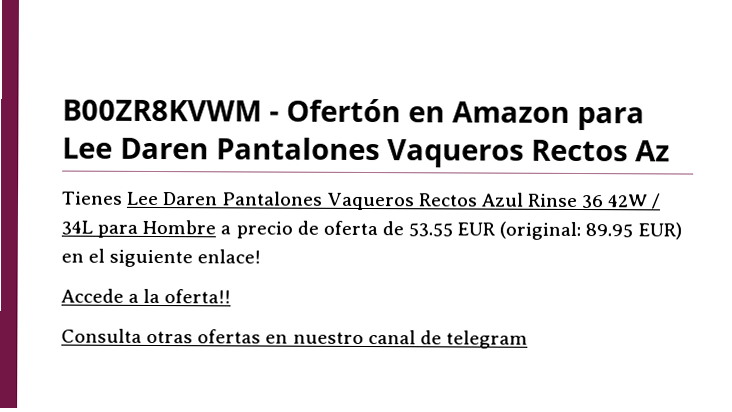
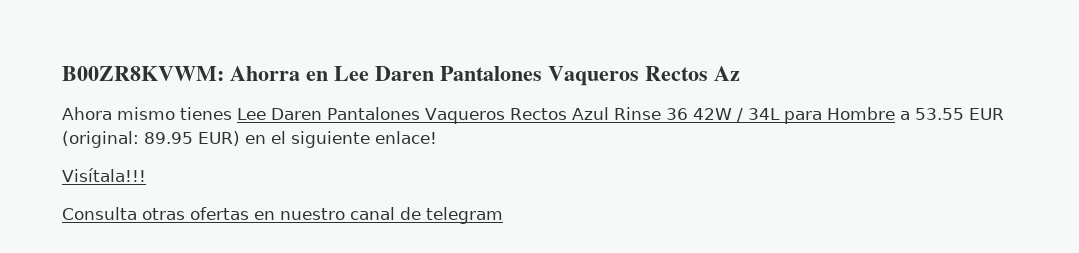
[62,98,645,131] B00ZR8KVWM - Ofertón en Amazon para -> [62,66,328,81] B00ZR8KVWM: Ahorra en
[62,191,123,205] Tienes -> [62,107,232,120] Ahora mismo tienes
[235,220,404,239] precio de oferta de -> (910, 115) none
[61,288,232,304] Accede a la oferta!! -> [62,168,146,182] Visítala!!!

